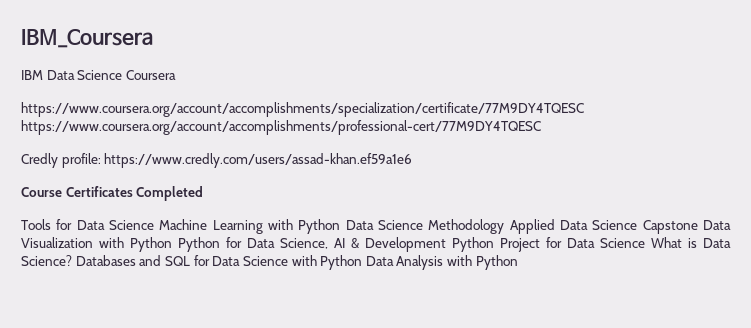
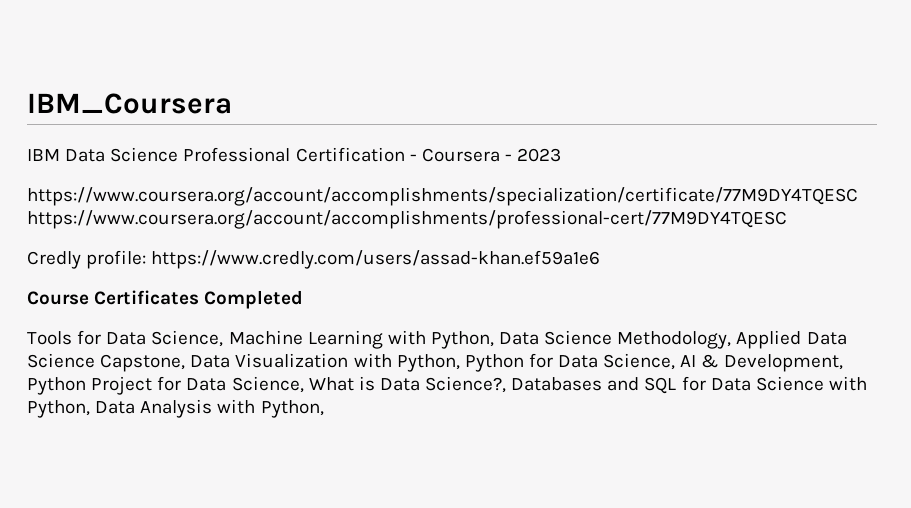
(123, 75) none -> [183,147,417,162] Professional Certification -
(176, 75) none -> [504,148,562,162] - 2023
[108,220,154,230] Science -> [151,330,224,347] Science,
[298,219,505,234] Python Data Science Methodology -> [430,330,732,349] Python, Data Science Methodology,
[642,220,698,234] Capstone -> [100,354,186,372] Capstone,
[130,237,172,252] Python -> [396,354,460,372] Python,
[365,237,446,252] Development -> [723,354,843,372] Development,
[600,238,645,248] Science -> [231,376,304,393] Science,
[21,255,72,266] Science? -> [425,376,507,393] Science?,
[320,255,363,270] Python -> [27,400,90,418] Python,
[475,255,518,270] Python -> [260,400,324,418] Python,

